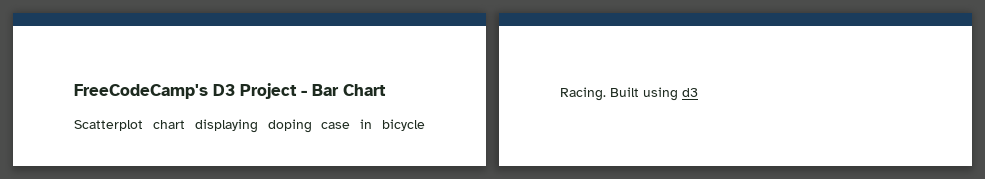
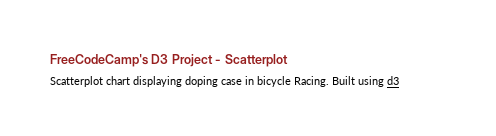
[312,84,386,96] Bar Chart -> [224,54,288,67] Scatterplot

